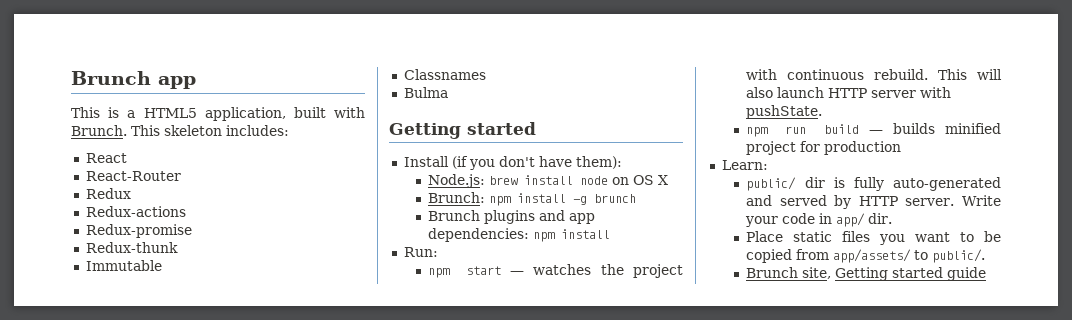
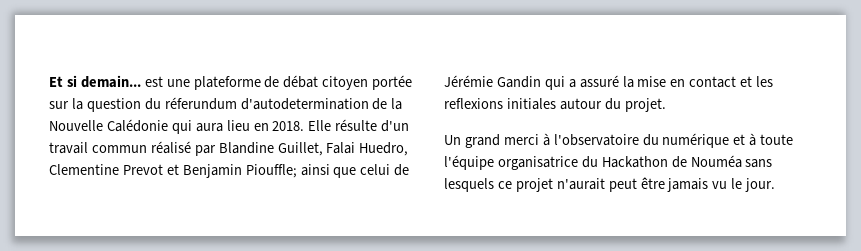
[71,71,196,89] [71,107,365,121] [71,125,289,136] [85,153,127,163] [85,171,181,181] [85,188,131,199] [85,206,186,217] [85,224,192,238] [85,242,178,253] [85,260,162,271] [403,69,486,80] [403,87,448,98] [389,122,536,139] [403,156,622,170] [428,174,669,188] [428,192,637,206] [428,210,596,224] [428,228,611,242] [403,247,438,257] [428,264,683,278] [746,69,1002,80] [746,87,952,98] [746,105,823,119] [746,123,1001,137] [746,141,902,155] [721,160,768,170] [746,177,1001,191] [746,195,1001,209] [745,213,893,227] [746,231,1001,245] [746,249,986,263] [746,267,987,281] Brunch app // This is a HTML5 application, built with Brunch. This skeleton includes: // React // React-Router // Redux // Redux-actions // Redux-promise // Redux-thunk // Immutable // Classnames // Bulma // Getting started // Install (if you don't have them): // Node.js: brew install node on OS X // Brunch: npm install -g brunch // Brunch plugins and app dependencies: npm install // Run: // npm start — watches the project with continuous rebuild. This will also launch HTTP server with pushState. // npm run build — builds minified project for production // Learn: // public/ dir is fully auto-generated and served by HTTP server. Write your code in app/ dir. // Place static files you want to be copied from app/assets/ to public/. // Brunch site, Getting started guide -> [49,75,413,90] [49,97,403,112] [49,119,410,134] [49,141,409,156] [49,164,410,178] [444,75,774,90] [444,98,666,112] [444,133,794,148] [444,155,773,170] [444,177,776,192] Et si demain... est une plateforme de débat citoyen portée sur la question du réferundum d'autodetermination de la Nouvelle Calédonie qui aura lieu en 2018. Elle résulte d'un travail commun réalisé par Blandine Guillet, Falai Huedro, Clementine Prevot et Benjamin Piouffle; ainsi que celui de Jérémie Gandin qui a assuré la mise en contact et les reflexions initiales autour du projet. // Un grand merci à l'observatoire du numérique et à toute l'équipe organisatrice du Hackathon de Nouméa sans lesquels ce projet n'aurait peut être jamais vu le jour.

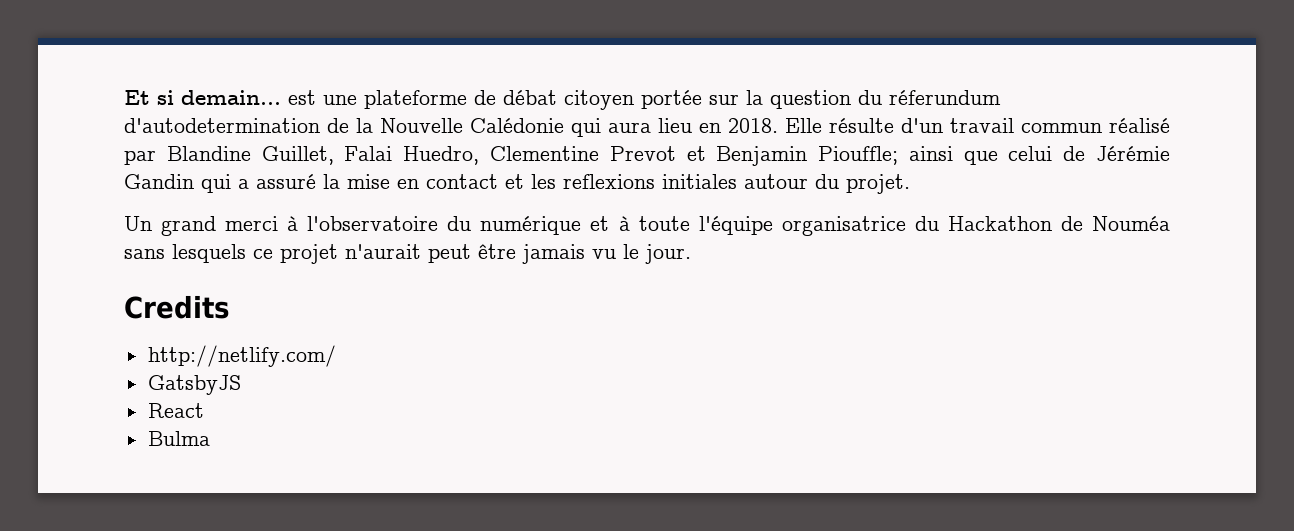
(776, 185) none -> [124,295,230,319] [147,345,336,367] [147,375,241,395] [147,403,204,418] [147,431,210,446] // Credits // http://netlify.com/ // GatsbyJS // React // Bulma

